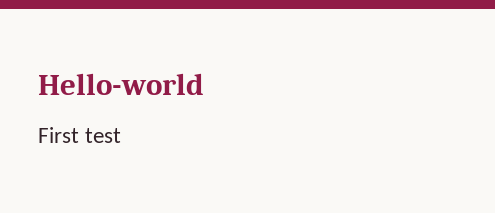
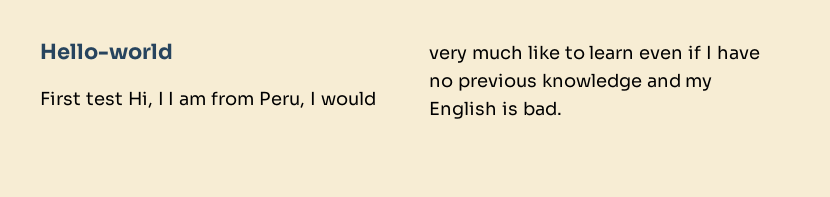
(122, 135) none -> [127,91,376,108] [429,45,760,63] [429,73,713,91] [429,101,562,119] Hi, I I am from Peru, I would very much like to learn even if I have no previous knowledge and my English is bad.

